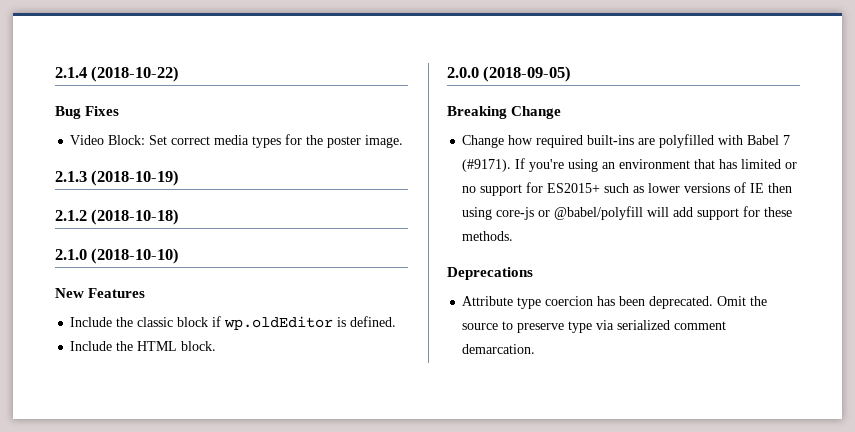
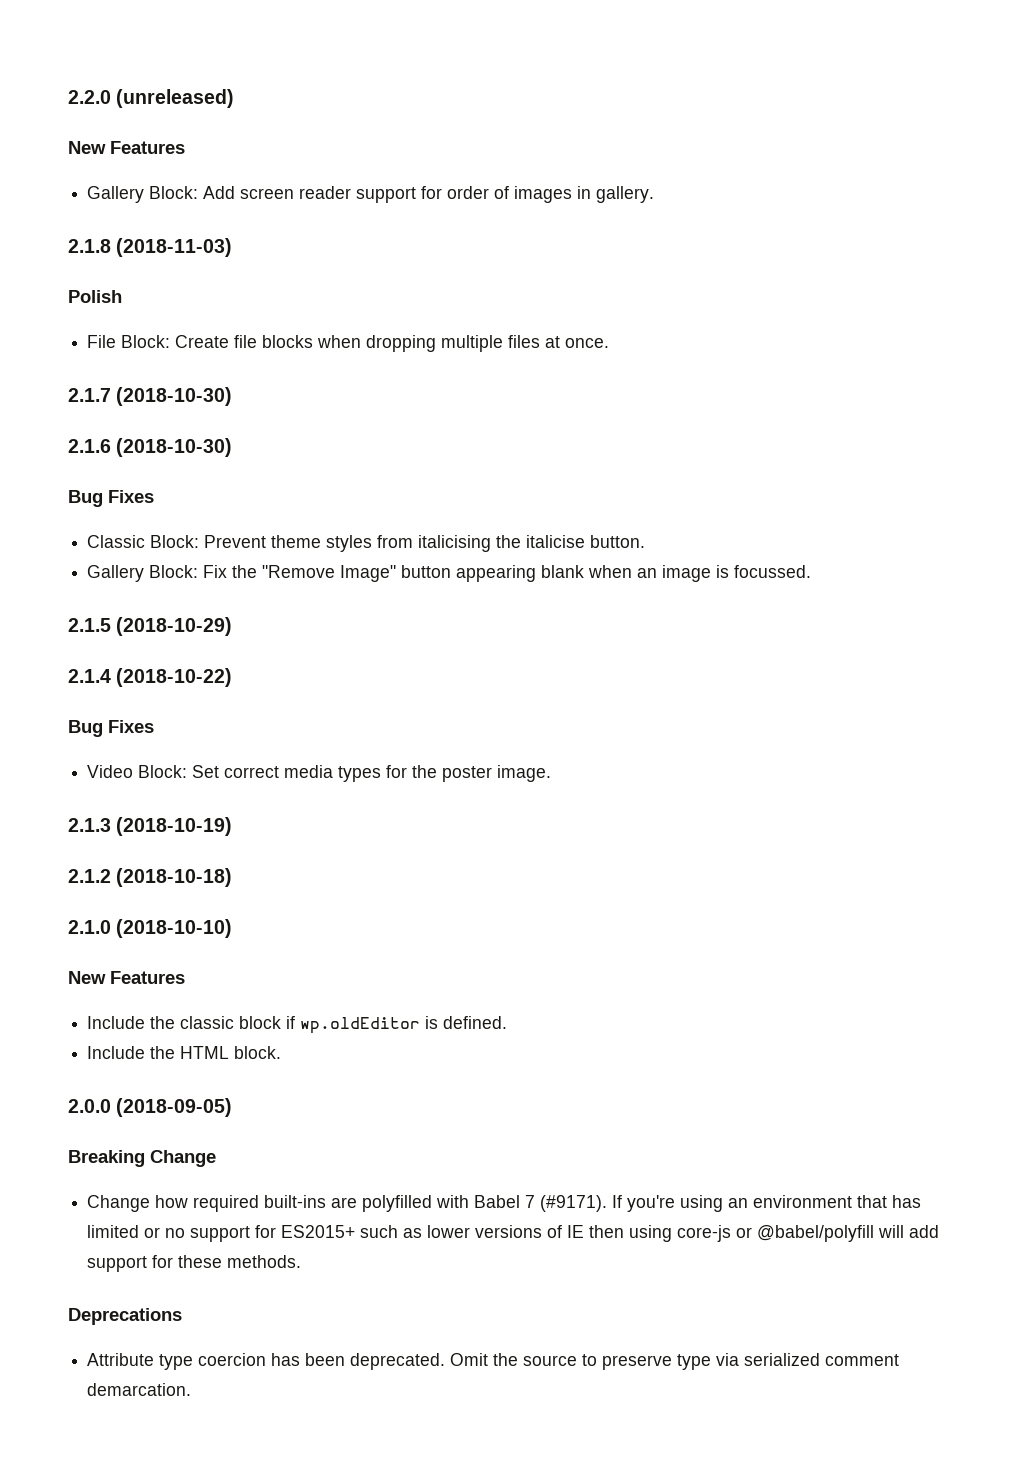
(55, 72) none -> [68,89,235,108] [68,141,185,154] [87,186,655,203] [68,238,233,257] [68,290,122,303] [87,335,610,352] [68,387,233,406] [68,438,233,457] [68,490,154,507] [87,535,646,552] [87,565,812,582] [68,617,233,636] 2.2.0 (unreleased) // New Features // Gallery Block: Add screen reader support for order of images in gallery. // 2.1.8 (2018-11-03) // Polish // File Block: Create file blocks when dropping multiple files at once. // 2.1.7 (2018-10-30) // 2.1.6 (2018-10-30) // Bug Fixes // Classic Block: Prevent theme styles from italicising the italicise button. // Gallery Block: Fix the "Remove Image" button appearing blank when an image is focussed. // 2.1.5 (2018-10-29) //

